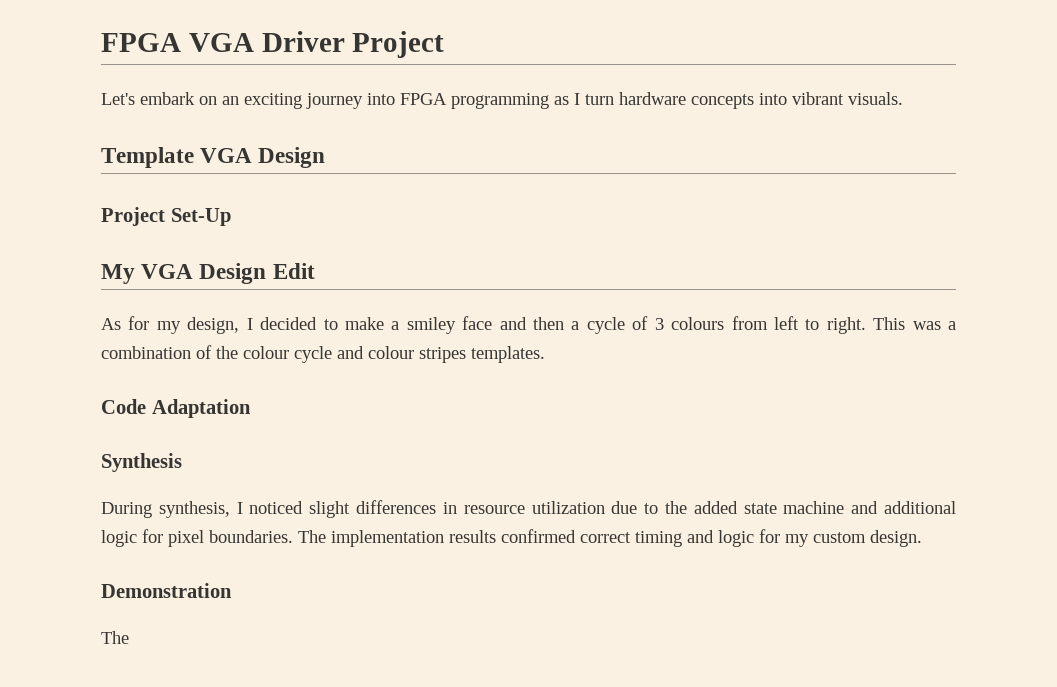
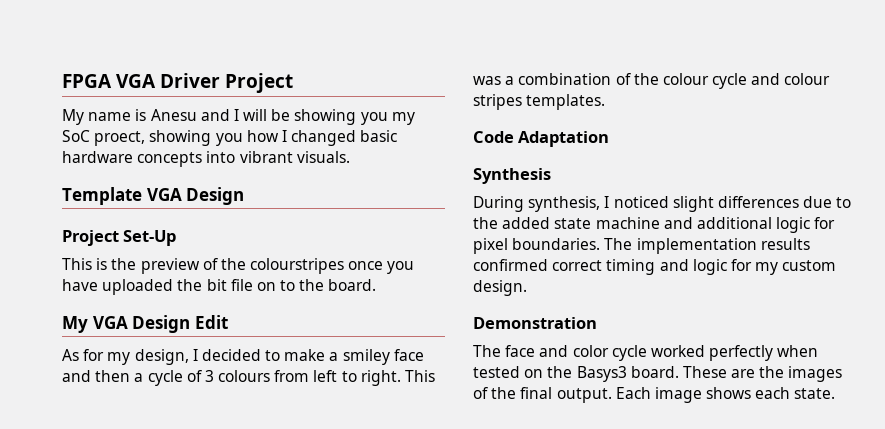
[101,92,614,109] Let's embark on an exciting journey into FPGA programming as I turn -> [62,109,415,125] [62,130,398,146] My name is Anesu and I will be showing you my SoC proect, showing you how I changed basic
(231, 217) none -> [62,258,415,274] [62,279,377,295] // This is the preview of the colourstripes once you have uploaded the bit file on to the board.
[442,501,605,514] in resource utilization -> (799, 202) none
(129, 637) none -> [505,345,819,361] [473,366,843,382] [473,387,836,403] face and color cycle worked perfectly when tested on the Basys3 board. These are the images of the final output. Each image shows each state.

